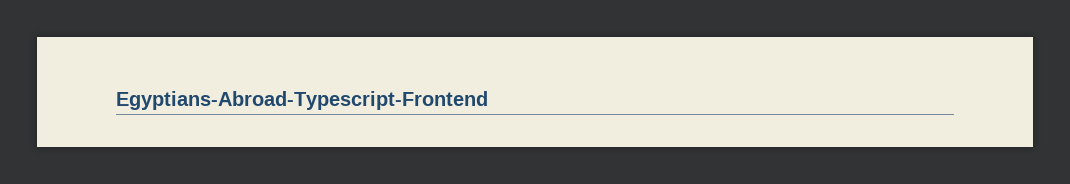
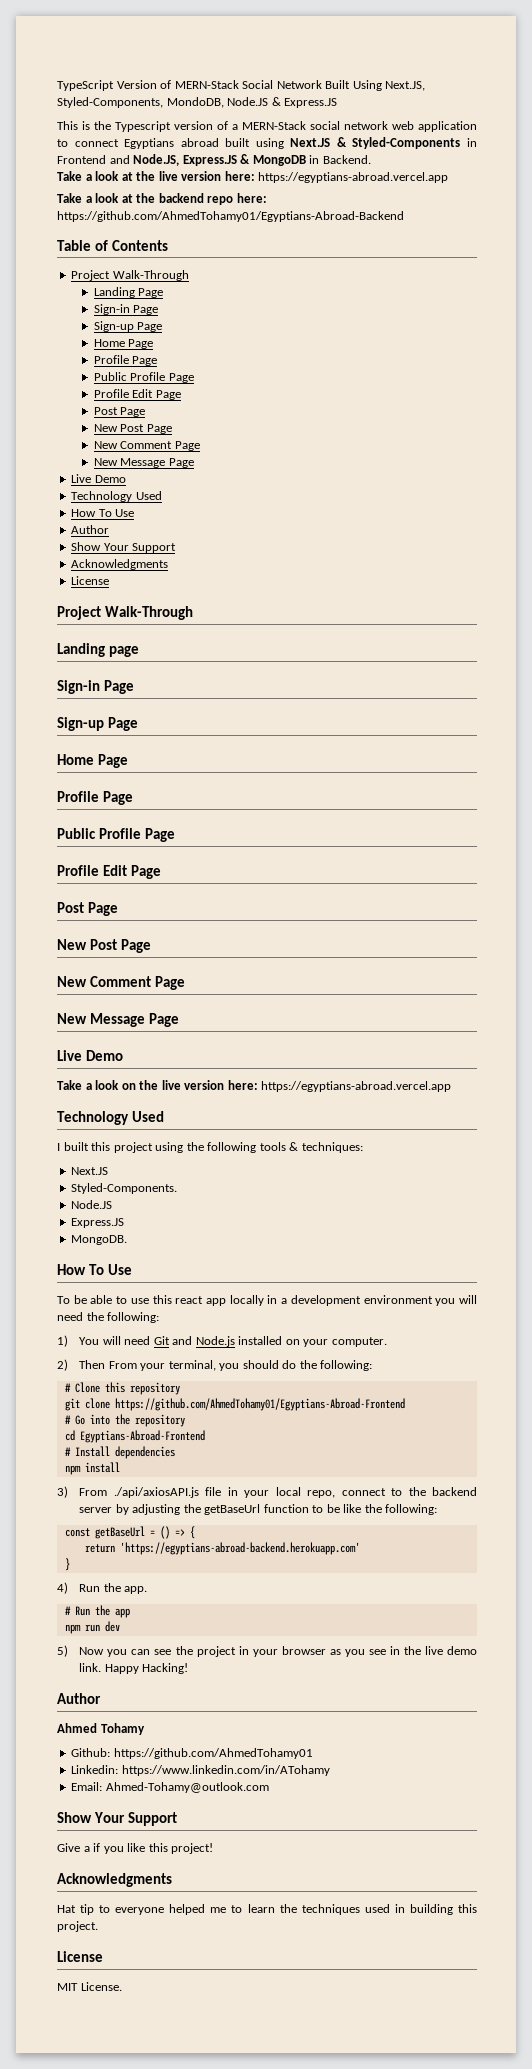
[116,91,488,110] Egyptians-Abroad-Typescript-Frontend -> [57,80,426,91] [57,97,338,108] [57,121,477,132] [57,137,477,149] [57,154,371,166] [57,171,449,183] [57,193,267,205] [57,211,404,222] [57,240,168,251] [71,270,189,281] [93,287,164,298] [93,304,159,315] [93,321,163,332] [93,339,154,349] [93,355,158,366] [93,372,194,383] [93,389,181,400] [93,407,146,417] [93,424,172,434] [93,441,200,451] [93,458,194,468] [71,474,126,483] [71,491,162,502] [71,509,135,517] [71,525,110,534] [71,542,177,553] [71,559,169,570] [71,576,110,585] [57,606,194,620] [57,643,140,657] [57,680,135,694] [57,717,139,731] [57,754,129,768] [57,791,134,805] [57,828,176,842] [57,865,162,879] [57,902,119,916] [57,939,152,953] [57,976,186,990] [57,1013,180,1027] [57,1050,124,1061] [57,1080,452,1092] [57,1111,165,1125] [57,1142,363,1153] [71,1167,109,1175] [71,1183,178,1194] [71,1200,113,1209] [71,1218,125,1228] [71,1235,128,1245] [57,1264,133,1275] [57,1295,478,1306] [57,1312,160,1323] [57,1335,387,1347] [57,1359,373,1371] [64,1382,180,1395] [64,1398,405,1411] [64,1414,185,1427] [64,1430,205,1443] [64,1446,175,1459] [64,1462,120,1475] [57,1486,477,1498] [79,1504,438,1515] [64,1526,195,1539] [84,1542,360,1555] [64,1558,70,1571] [57,1582,148,1594] [64,1605,130,1618] [64,1621,120,1634] [57,1645,477,1657] [79,1663,189,1674] [57,1693,101,1704] [57,1723,145,1735] [71,1748,313,1759] [71,1765,330,1776] [71,1782,269,1793] [57,1812,178,1826] [57,1843,214,1854] [57,1873,172,1887] [57,1904,477,1915] [57,1921,98,1932] [57,1951,103,1962] [57,1982,122,1991] TypeScript Version of MERN-Stack Social Network Built Using Next.JS, Styled-Components, MondoDB, Node.JS & Express.JS // This is the Typescript version of a MERN-Stack social network web application to connect Egyptians abroad built using Next.JS & Styled-Components in Frontend and Node.JS, Express.JS & MongoDB in Backend. // Take a look at the live version here: https://egyptians-abroad.vercel.app // Take a look at the backend repo here: https://github.com/AhmedTohamy01/Egyptians-Abroad-Backend // Table of Contents // Project Walk-Through // Landing Page // Sign-in Page // Sign-up Page // Home Page // Profile Page // Public Profile Page // Profile Edit Page // Post Page // New Post Page // New Comment Page // New Message Page // Live Demo // Technology Used // How To Use // Author // Show Your Support // Acknowledgments // License // Project Walk-Through // Landing page // Sign-in Page // Sign-up Page // Home Page // Profile Page // Public Profile Page // Profile Edit Page // Post Page // New Post Page // New Comment Page // New Message Page // Live Demo // Take a look on the live version here: https://egyptians-abroad.vercel.app // Technology Used // I built this project using the following tools & techniques: // Next.JS // Styled-Components. // Node.JS // Express.JS // MongoDB. // How To Use // To be able to use this react app locally in a development environment you will need the following: // 1) You will need Git and Node.js installed on your computer. // 2) Then From your terminal, you should do the following: // # Clone this repository // git clone https://github.com/AhmedTohamy01/Egyptians-Abroad-Frontend // # Go into the repository // cd Egyptians-Abroad-Frontend // # Install dependencies // npm install // 3) From ./api/axiosAPI.js file in your local repo, connect to the backend server by adjusting the getBaseUrl function to be like the following: // const getBaseUrl = () => { // return 'https://egyptians-abroad-backend.herokuapp.com' // } // 4) Run the app. // # Run the app // npm run dev // 5) Now you can see the project in your browser as you see in the live demo link. Happy Hacking! // Author // Ahmed Tohamy // Github: https://github.com/AhmedTohamy01 // Linkedin: https://www.linkedin.com/in/ATohamy // Email: Ahmed-Tohamy@outlook.com // Show Your Support // Give a if you like this project! // Acknowledgments // Hat tip to everyone helped me to learn the techniques used in building this project. // License // MIT License.

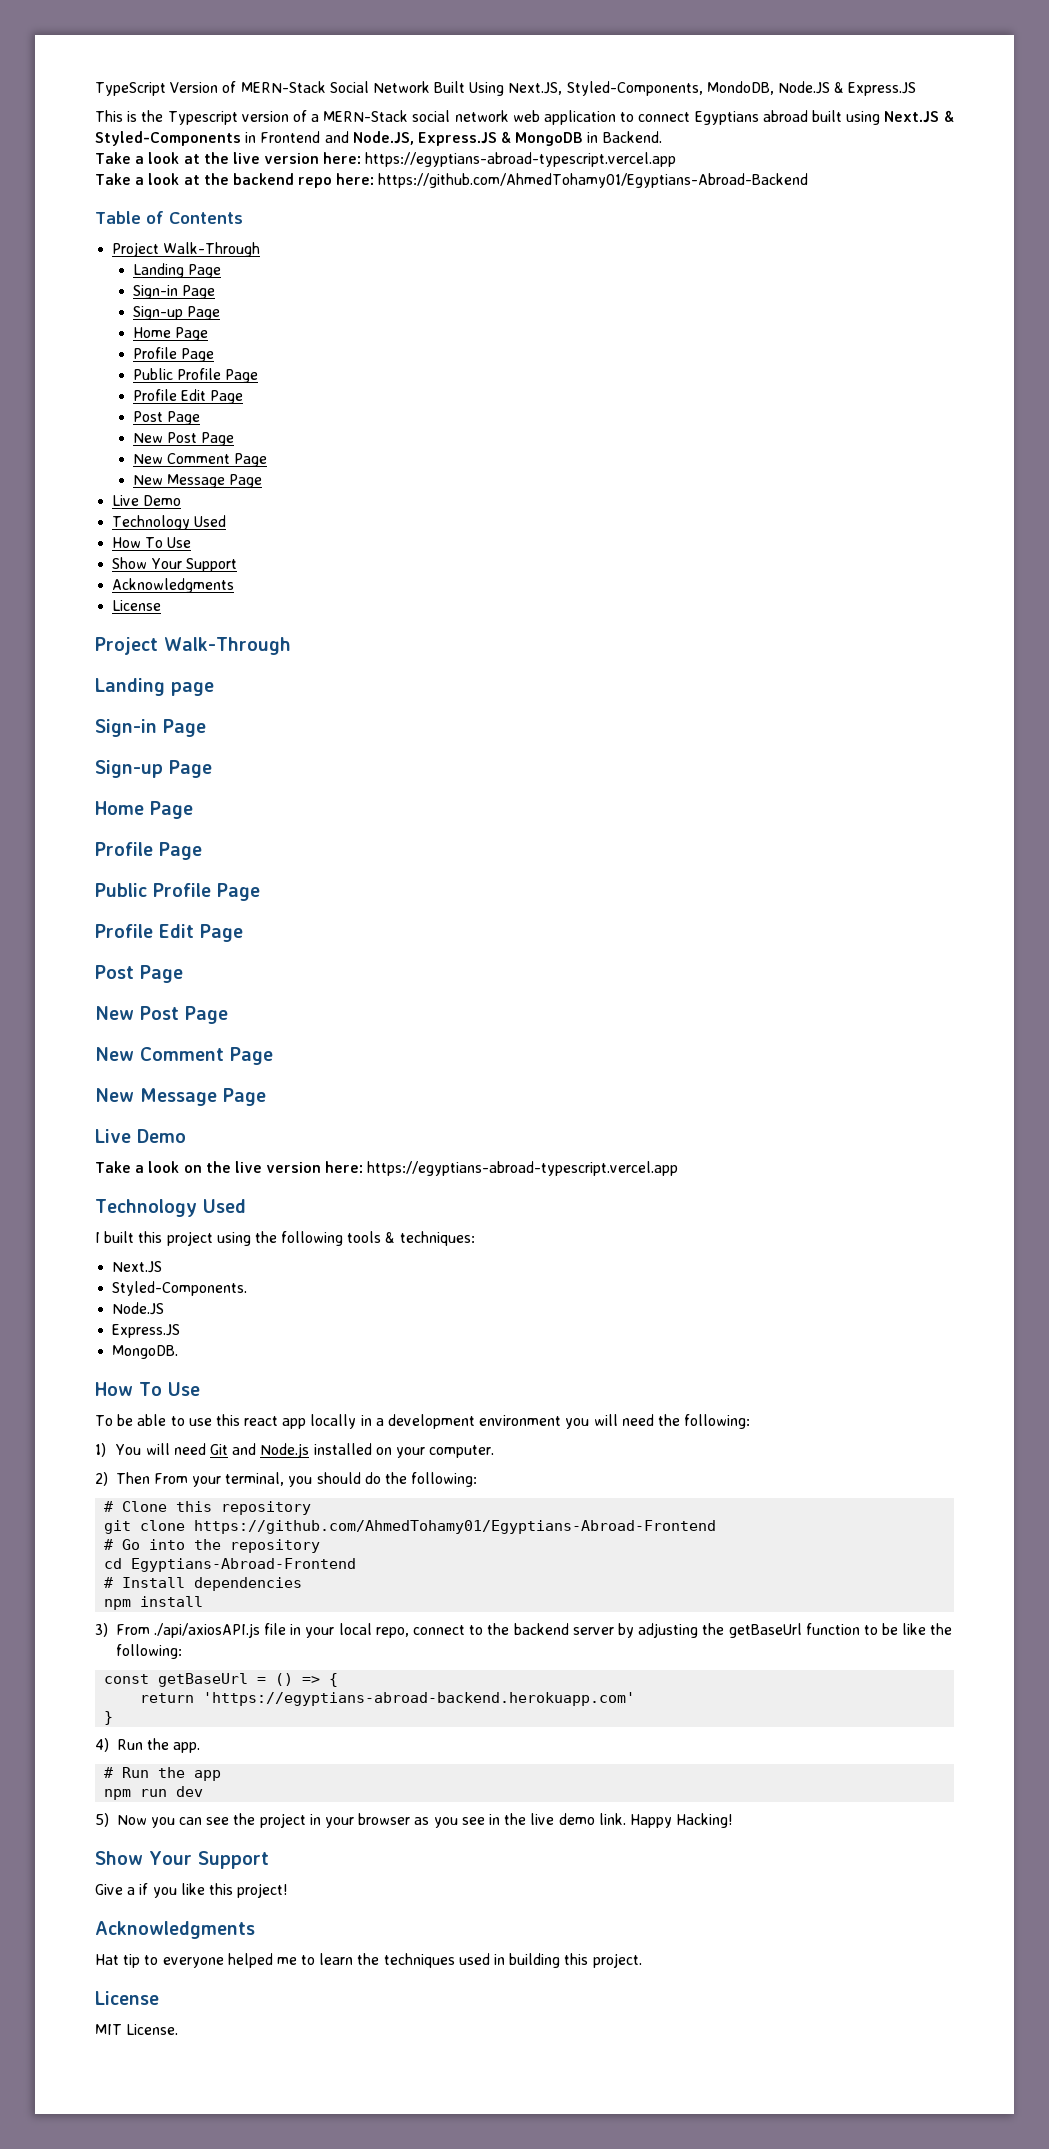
[258,172,449,183] https://egyptians-abroad.vercel.app -> [365,152,677,167] https://egyptians-abroad-typescript.vercel.app
[71,525,110,534] // Author -> (192, 542) none
[261,1081,452,1092] https://egyptians-abroad.vercel.app -> [367,1161,679,1176] https://egyptians-abroad-typescript.vercel.app
[57,1693,101,1704] [57,1723,145,1735] [71,1748,313,1759] [71,1765,330,1776] [71,1782,269,1793] // Author // Ahmed Tohamy // Github: https://github.com/AhmedTohamy01 // Linkedin: https://www.linkedin.com/in/ATohamy // Email: Ahmed-Tohamy@outlook.com -> (733, 1820) none

